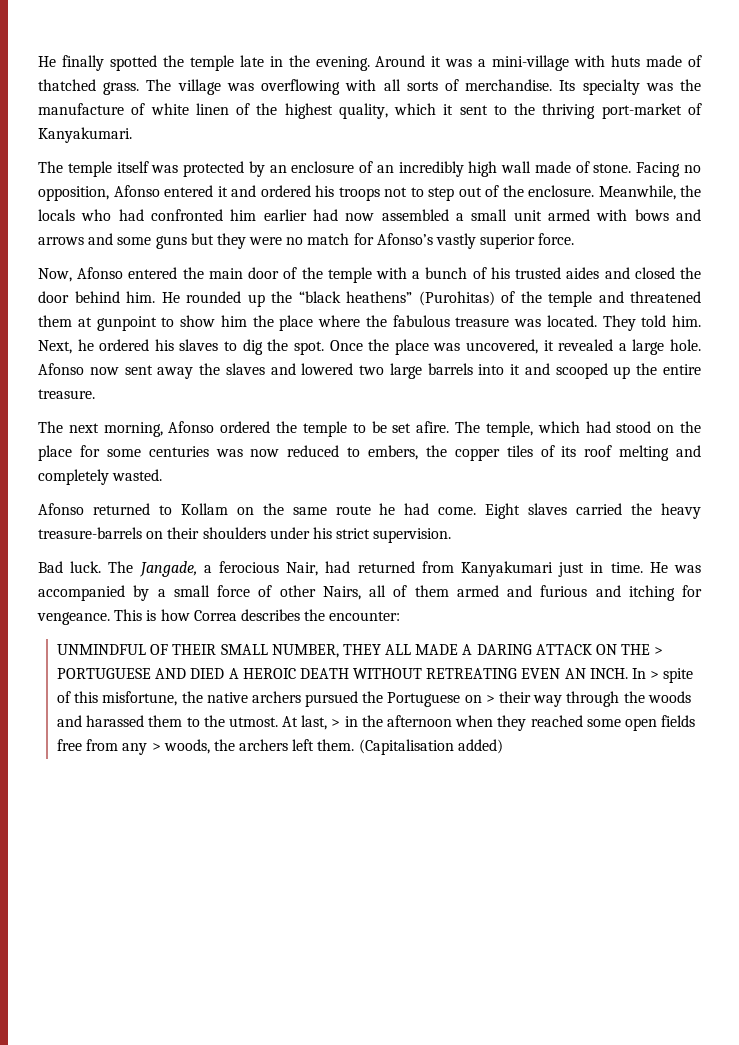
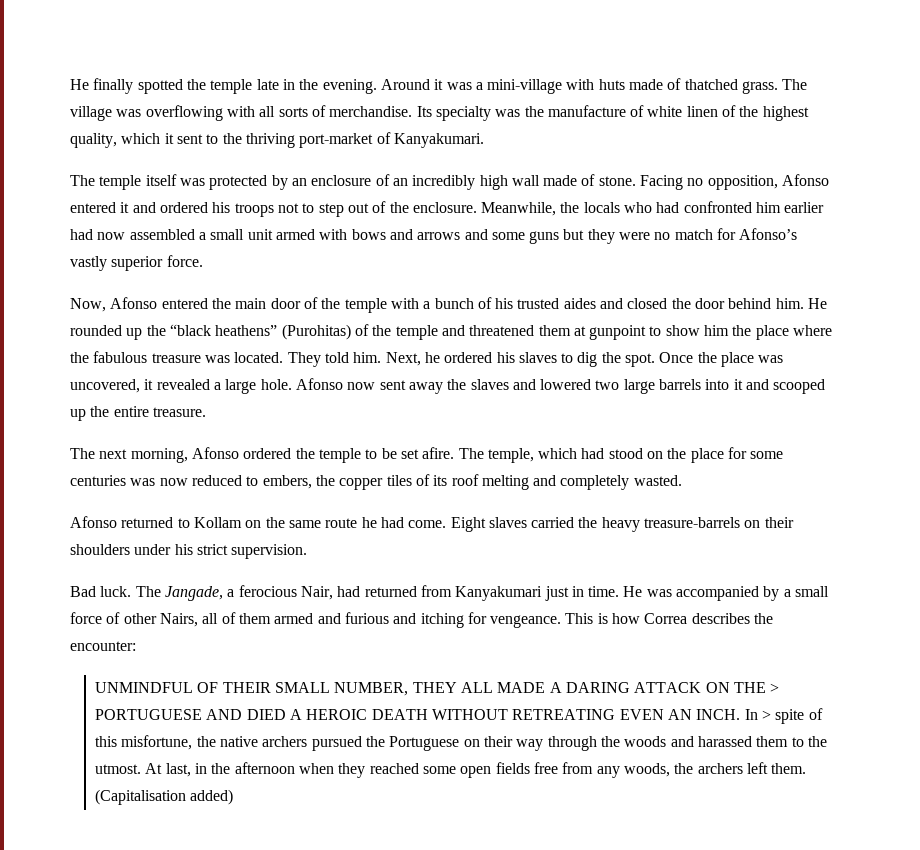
[485,695,495,703] > -> (480, 743) none
[331,719,341,727] > -> (191, 770) none
[151,743,161,751] > -> (620, 772) none

